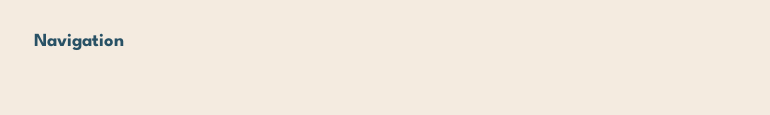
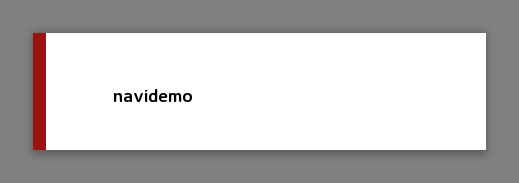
[34,33,124,51] Navigation -> [113,89,193,102] navidemo

